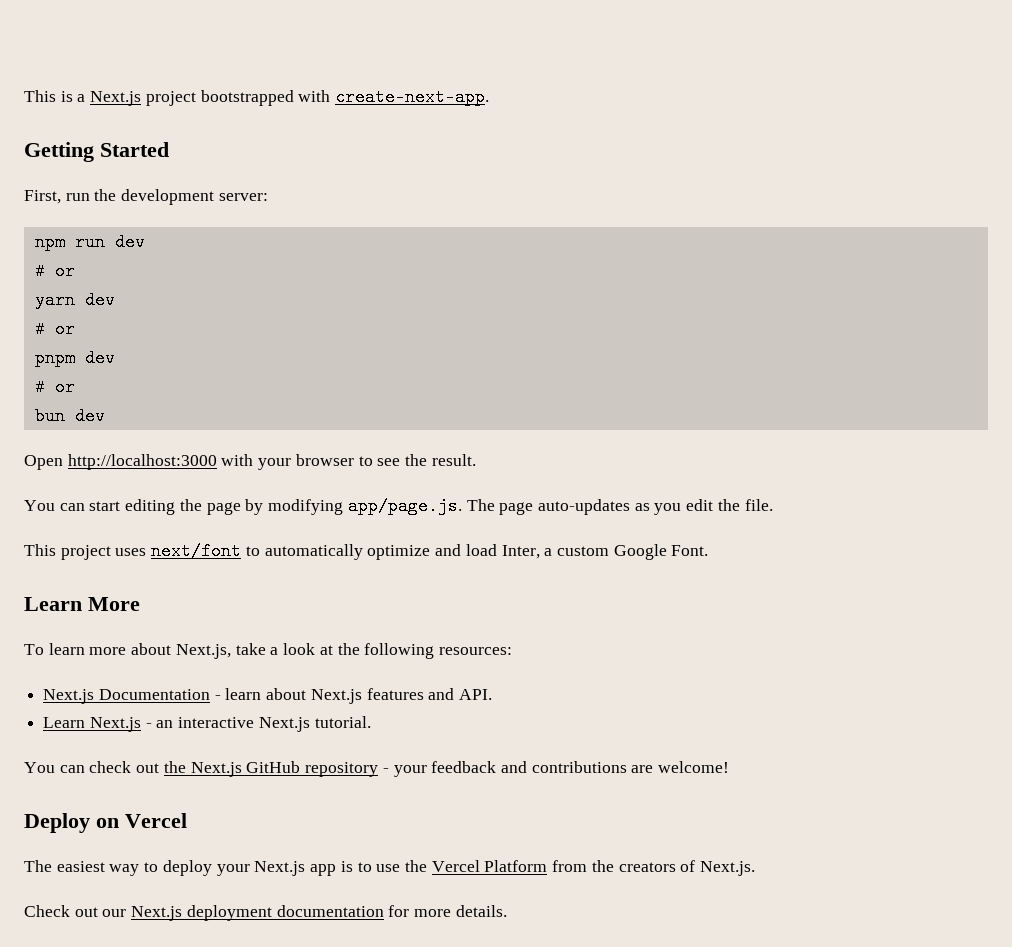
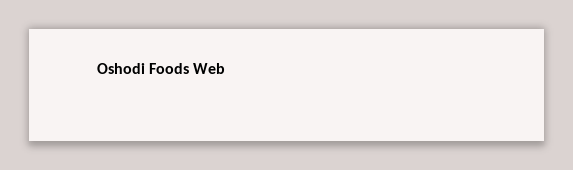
[24,88,490,106] [24,142,169,162] [24,189,268,205] [34,233,145,251] [34,262,75,280] [34,291,115,309] [34,320,75,338] [34,349,115,367] [34,378,75,396] [34,407,105,425] [24,454,476,470] [24,497,773,515] [24,542,709,560] [24,597,140,611] [24,643,512,659] [43,688,493,704] [43,716,371,732] [24,761,730,777] [24,813,187,833] [24,860,756,876] [24,905,507,921] This is a Next.js project bootstrapped with create-next-app. // Getting Started // First, run the development server: // npm run dev // # or // yarn dev // # or // pnpm dev // # or // bun dev // Open http://localhost:3000 with your browser to see the result. // You can start editing the page by modifying app/page.js. The page auto-updates as you edit the file. // This project uses next/font to automatically optimize and load Inter, a custom Google Font. // Learn More // To learn more about Next.js, take a look at the following resources: // Next.js Documentation - learn about Next.js features and API. // Learn Next.js - an interactive Next.js tutorial. // You can check out the Next.js GitHub repository - your feedback and contributions are welcome! // Deploy on Vercel // The easiest way to deploy your Next.js app is to use the Vercel Platform from the creators of Next.js. // Check out our Next.js deployment documentation for more details. -> [97,63,226,74] Oshodi Foods Web

